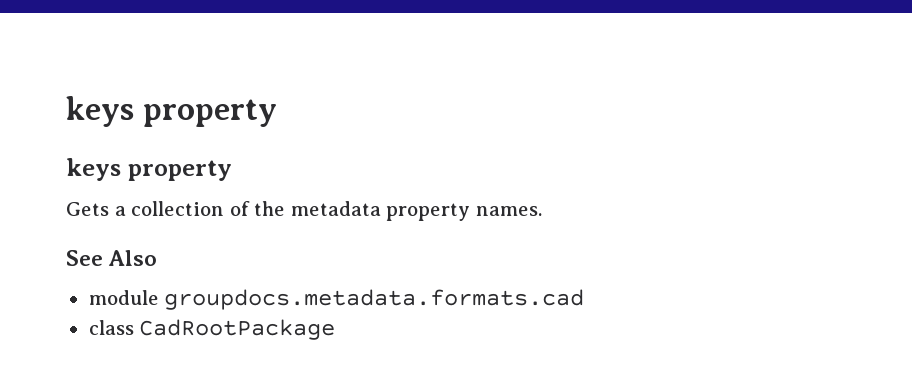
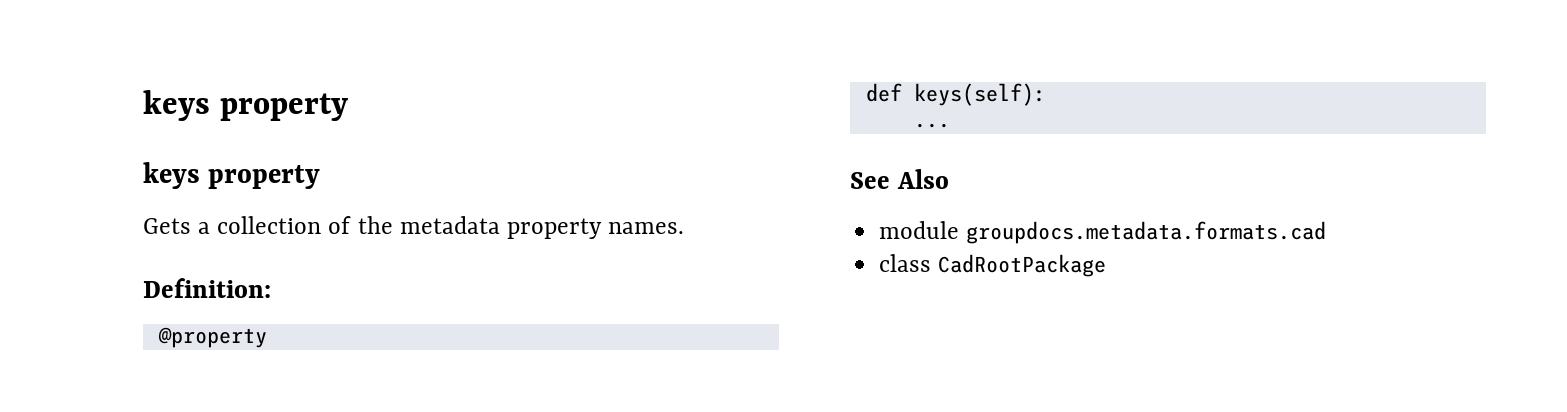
(542, 211) none -> [143,278,271,298] [157,327,267,348] [865,83,1046,106] [913,123,950,128] // Definition: // @property // def keys(self): // ...

